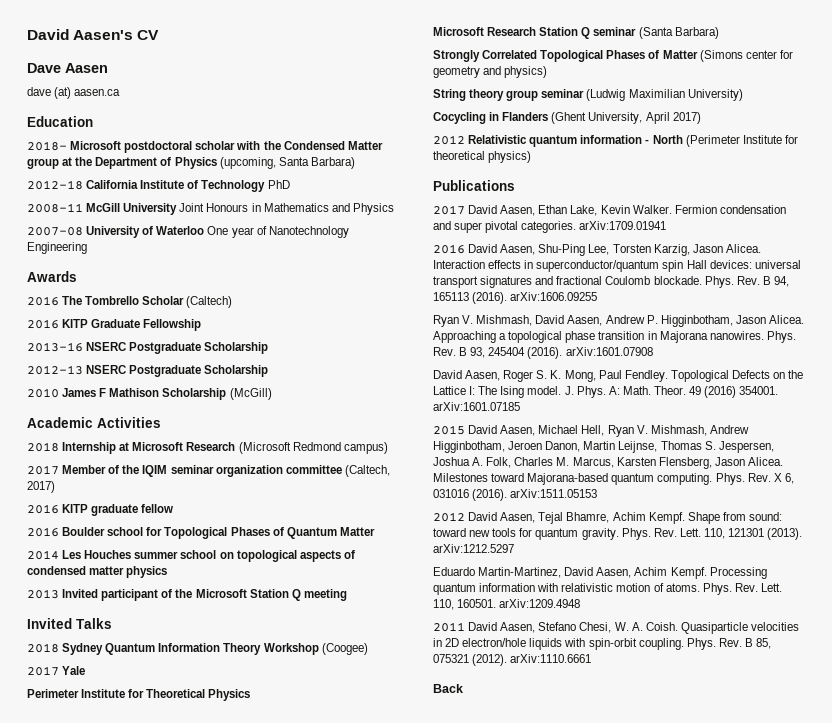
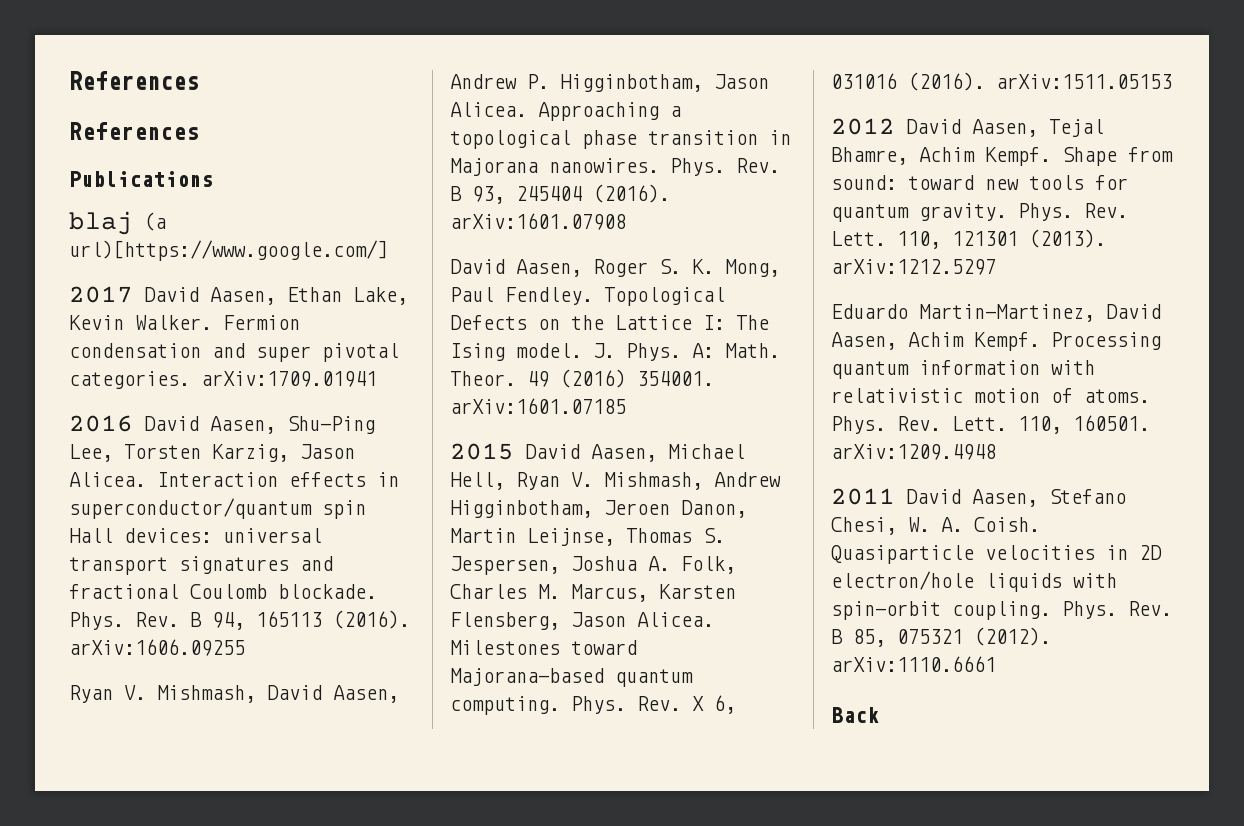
[27,29,160,40] [27,63,108,73] [27,87,121,99] [27,116,93,127] [27,141,383,153] [27,157,355,169] [27,180,290,192] [27,203,394,215] [27,226,349,238] [27,242,87,254] [27,271,77,282] [27,296,233,308] [27,319,202,331] [27,342,269,354] [27,365,269,377] [27,388,272,400] [27,417,161,428] [27,442,388,454] [27,465,390,477] [27,481,55,493] [27,504,174,516] [27,527,375,539] [27,550,355,562] [27,566,168,578] [27,589,347,601] [27,618,112,629] [27,643,368,655] [27,666,86,676] [27,689,251,701] [433,27,719,39] [433,50,793,62] [433,66,548,78] [433,89,743,101] [433,112,701,124] [433,135,798,147] [433,151,532,163] [433,180,515,191] David Aasen's CV // Dave Aasen // dave (at) aasen.ca // Education // 2018- Microsoft postdoctoral scholar with the Condensed Matter group at the Department of Physics (upcoming, Santa Barbara) // 2012-18 California Institute of Technology PhD // 2008-11 McGill University Joint Honours in Mathematics and Physics // 2007-08 University of Waterloo One year of Nanotechnology Engineering // Awards // 2016 The Tombrello Scholar (Caltech) // 2016 KITP Graduate Fellowship // 2013-16 NSERC Postgraduate Scholarship // 2012-13 NSERC Postgraduate Scholarship // 2010 James F Mathison Scholarship (McGill) // Academic Activities // 2018 Internship at Microsoft Research (Microsoft Redmond campus) // 2017 Member of the IQIM seminar organization committee (Caltech, 2017) // 2016 KITP graduate fellow // 2016 Boulder school for Topological Phases of Quantum Matter // 2014 Les Houches summer school on topological aspects of condensed matter physics // 2013 Invited participant of the Microsoft Station Q meeting // Invited Talks // 2018 Sydney Quantum Information Theory Workshop (Coogee) // 2017 Yale // Perimeter Institute for Theoretical Physics // Microsoft Research Station Q seminar (Santa Barbara) // Strongly Correlated Topological Phases of Matter (Simons center for geometry and physics) // String theory group seminar (Ludwig Maximilian University) // Cocycling in Flanders (Ghent University, April 2017) // 2012 Relativistic quantum information - North (Perimeter Institute for theoretical physics) // Publications -> [69,71,199,90] [69,122,199,140] [69,171,213,187] [69,211,166,235] [69,240,388,261] References // References // Publications // blaj (a url)[https://www.google.com/]

